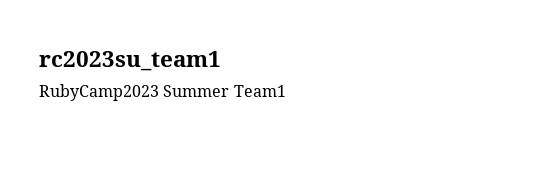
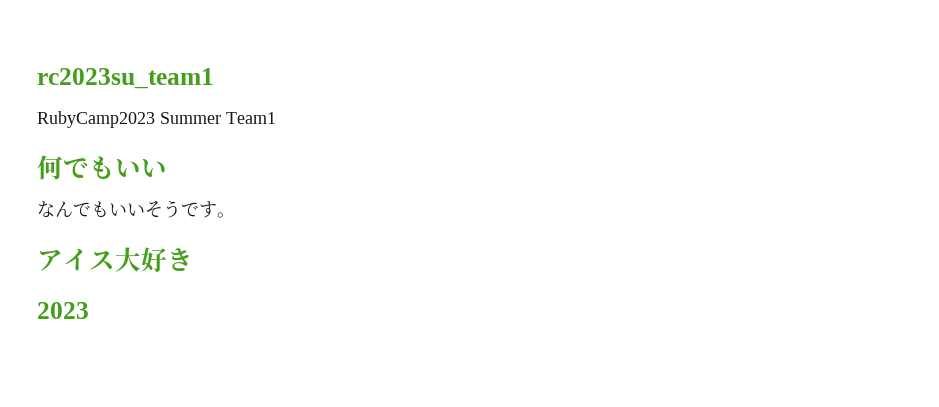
(286, 91) none -> [37,155,167,180] [37,200,235,218] [37,247,193,272] [37,302,89,319] // 何でもいい // なんでもいいそうです。 // アイス大好き // 2023

